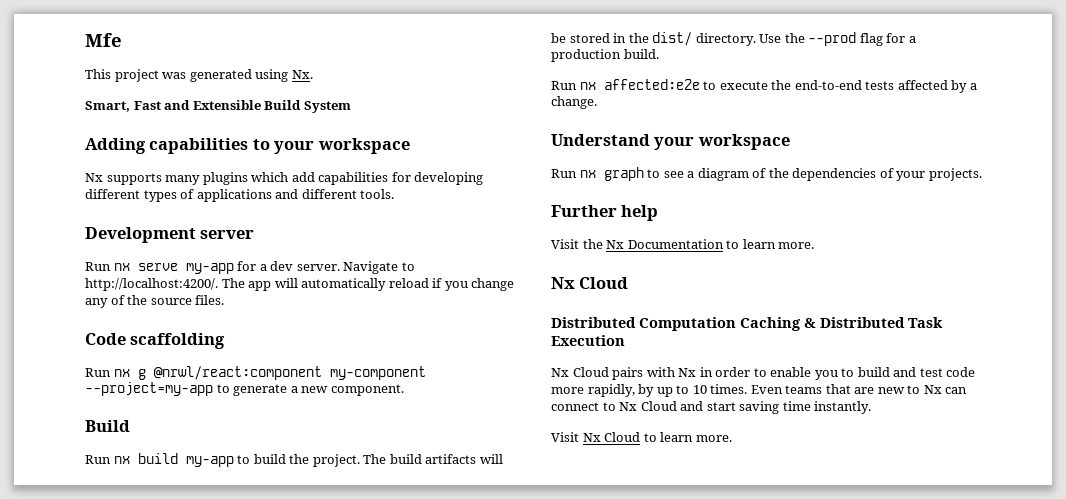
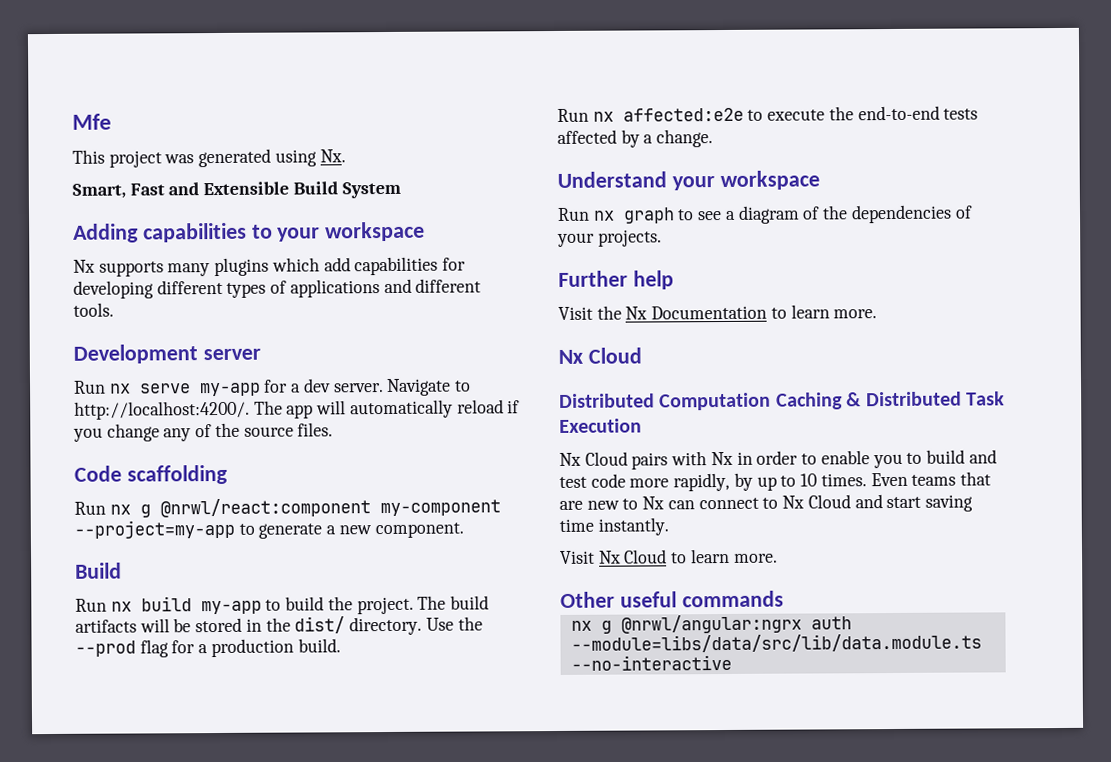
(732, 438) none -> [560,590,784,608] [570,614,852,634] [570,633,982,653] [570,654,732,671] // Other useful commands // nx g @nrwl/angular:ngrx auth --module=libs/data/src/lib/data.module.ts --no-interactive

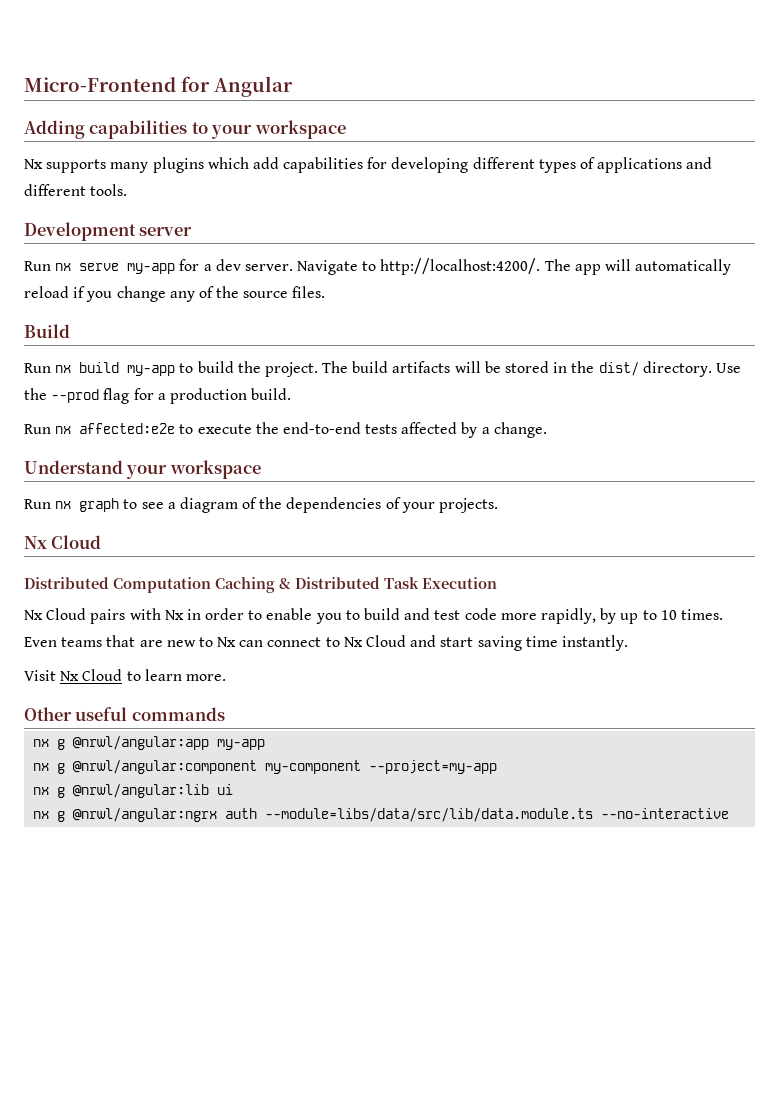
[72,113,112,130] [72,148,346,168] [72,181,401,199] Mfe // This project was generated using Nx. // Smart, Fast and Extensible Build System -> [24,76,293,97] Micro-Frontend for Angular
[74,464,228,485] [74,498,501,518] [74,519,464,539] // Code scaffolding // Run nx g @nrwl/react:component my-component --project=my-app to generate a new component. -> (326, 292) none
[558,270,674,290] [558,304,878,320] // Further help // Visit the Nx Documentation to learn more. -> (499, 505) none
(784, 599) none -> [33,736,266,750] [33,760,498,774] [33,784,234,798] // nx g @nrwl/angular:app my-app // nx g @nrwl/angular:component my-component --project=my-app // nx g @nrwl/angular:lib ui

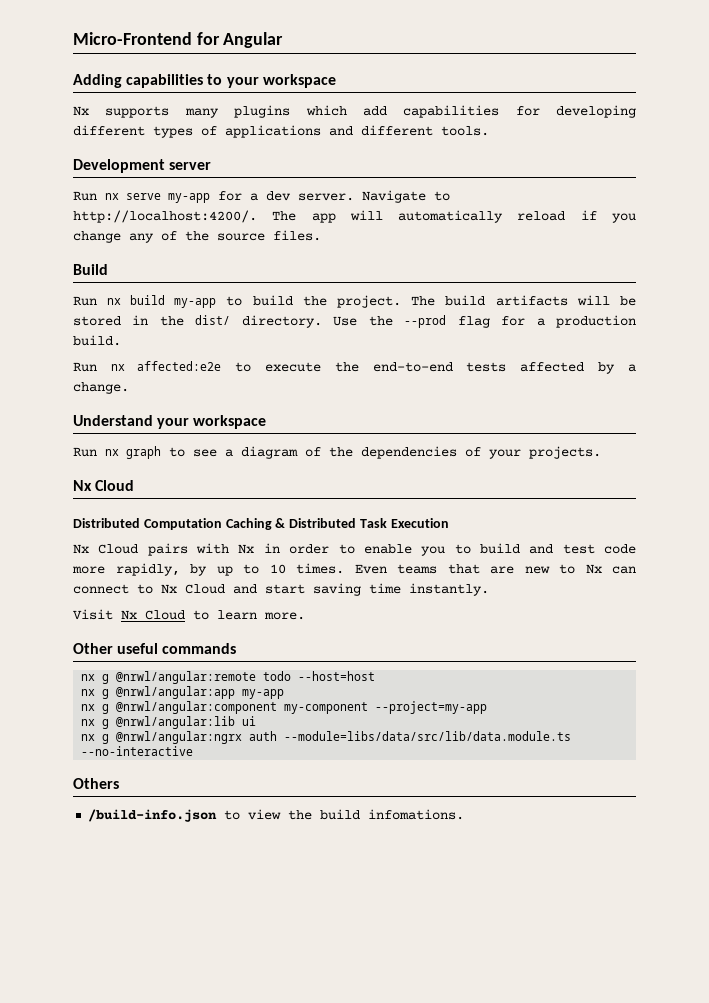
(225, 714) none -> [81,671,376,684] // nx g @nrwl/angular:remote todo --host=host
(730, 813) none -> [73,778,119,789] [88,809,465,822] // Others // /build-info.json to view the build infomations.

